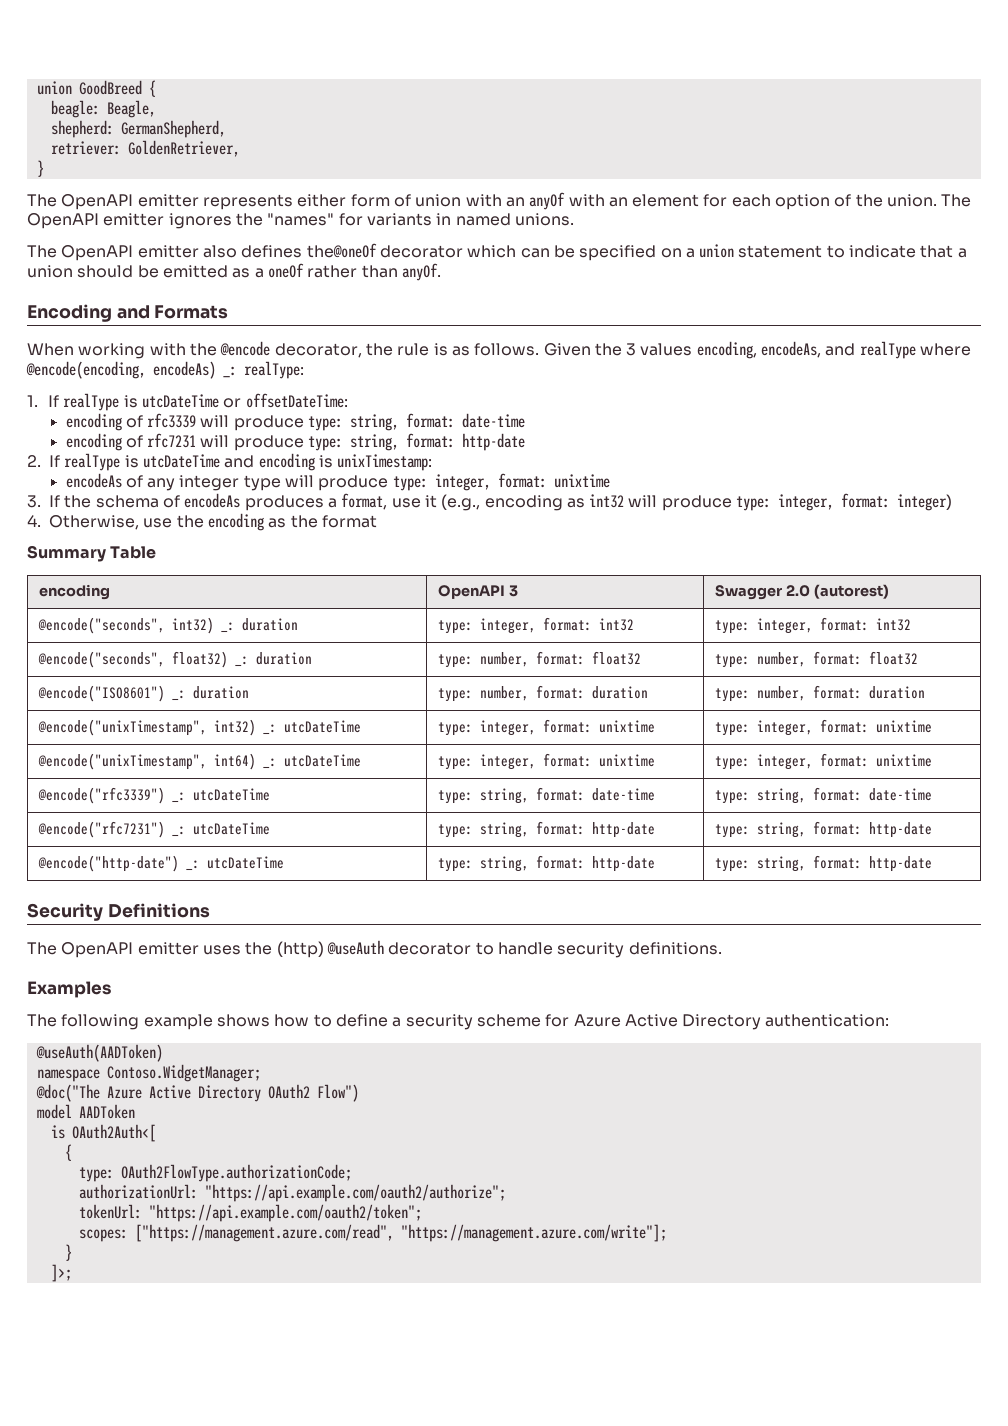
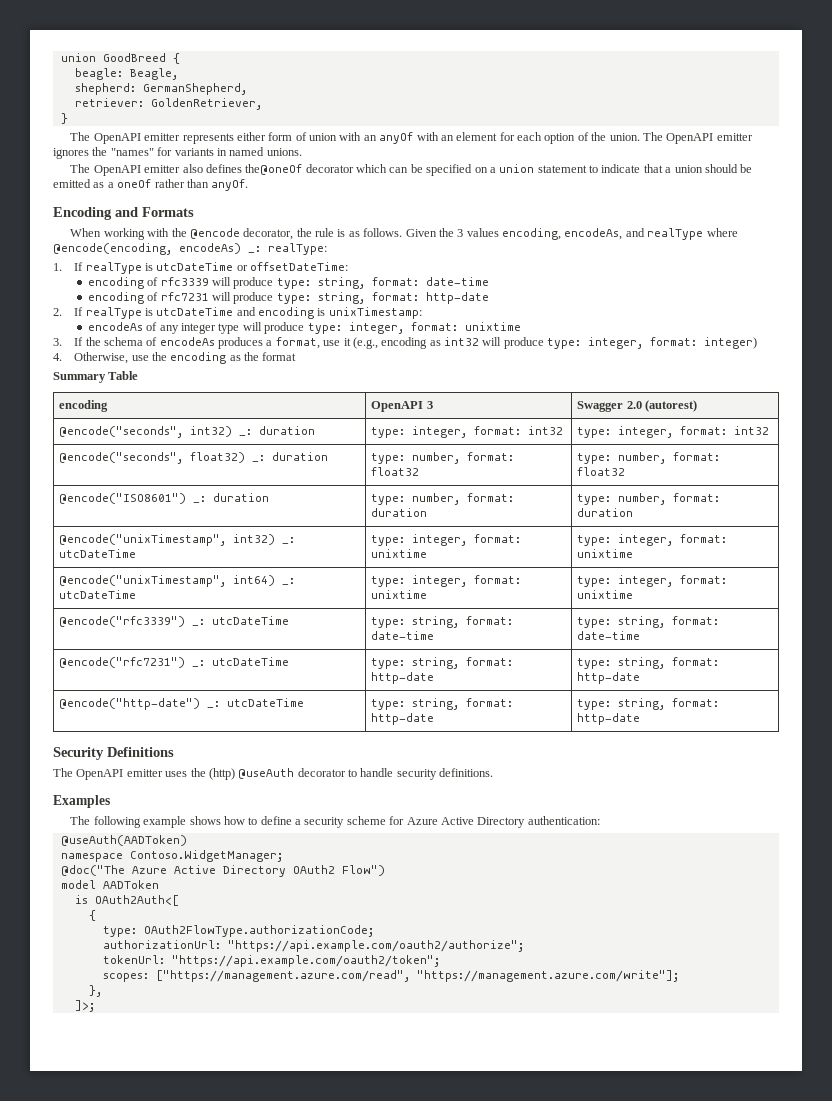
[64,1244,72,1261] } -> [88,985,102,997] },

